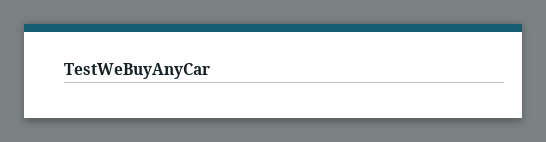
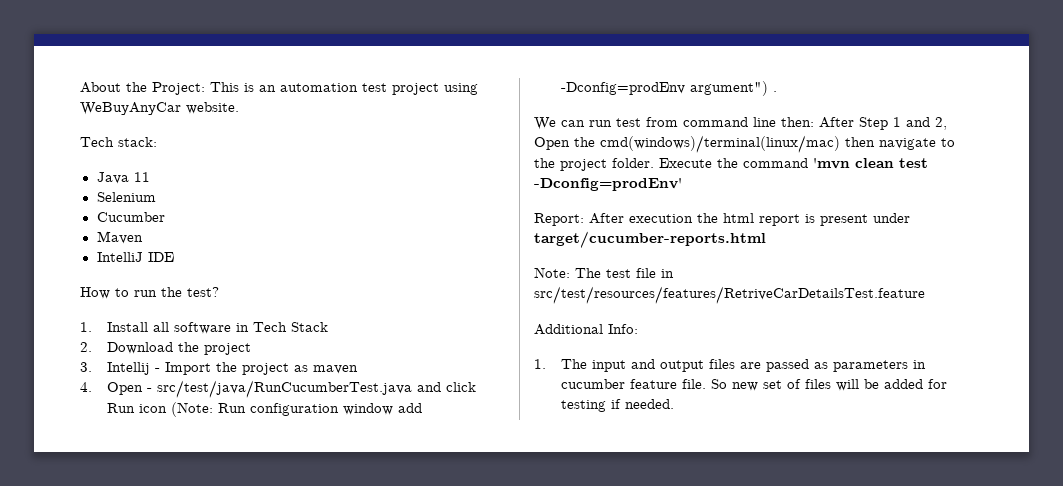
[64,63,210,79] TestWeBuyAnyCar -> [80,82,478,95] [80,102,239,115] [80,137,157,147] [96,172,150,184] [96,192,156,202] [96,212,165,222] [96,231,143,244] [96,252,174,262] [80,287,219,299] [80,322,329,334] [80,342,252,355] [80,362,359,375] [80,380,477,398] [107,402,423,417] [561,81,778,96] [534,117,947,130] [534,135,955,153] [534,158,928,171] [534,178,682,191] [534,213,910,226] [534,231,766,248] [534,267,674,278] [534,286,925,304] [534,324,638,335] [534,359,927,372] [561,379,948,391] [561,399,675,412] About the Project: This is an automation test project using WeBuyAnyCar website. // Tech stack: // Java 11 // Selenium // Cucumber // Maven // IntelliJ IDE // How to run the test? // 1. Install all software in Tech Stack // 2. Download the project // 3. Intellij - Import the project as maven // 4. Open - src/test/java/RunCucumberTest.java and click Run icon (Note: Run configuration window add -Dconfig=prodEnv argument") . // We can run test from command line then: After Step 1 and 2, Open the cmd(windows)/terminal(linux/mac) then navigate to the project folder. Execute the command 'mvn clean test -Dconfig=prodEnv' // Report: After execution the html report is present under target/cucumber-reports.html // Note: The test file in src/test/resources/features/RetriveCarDetailsTest.feature // Additional Info: // 1. The input and output files are passed as parameters in cucumber feature file. So new set of files will be added for testing if needed.

